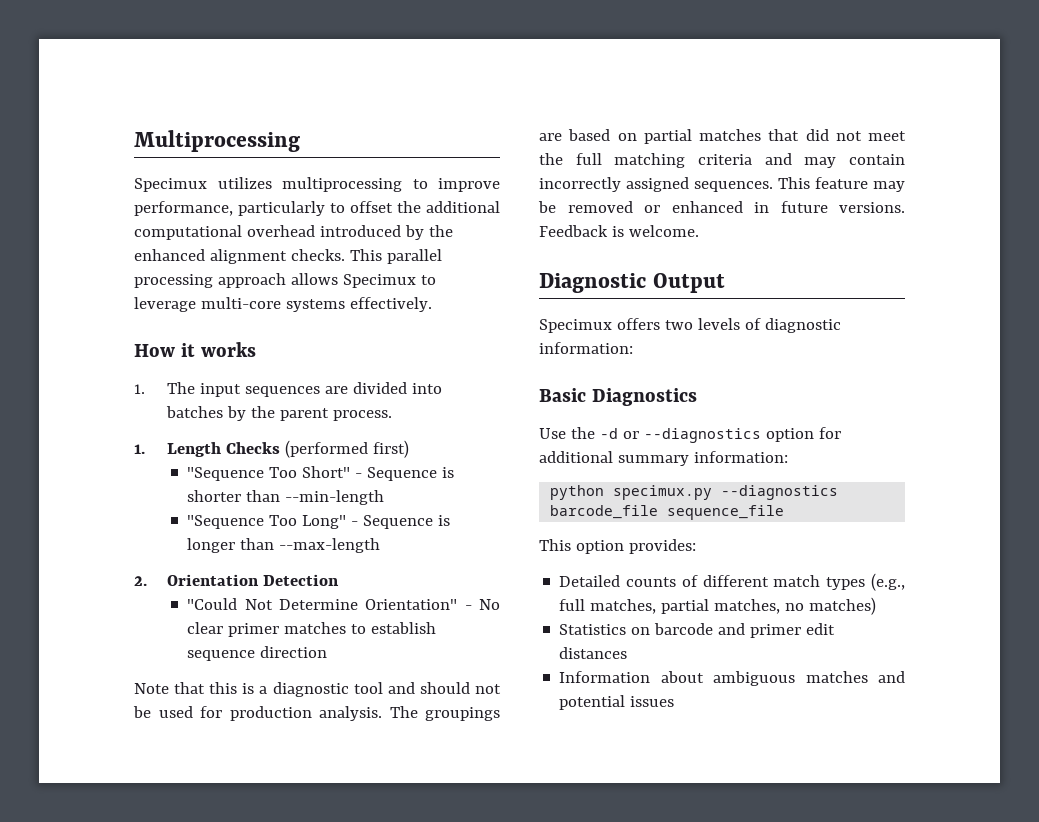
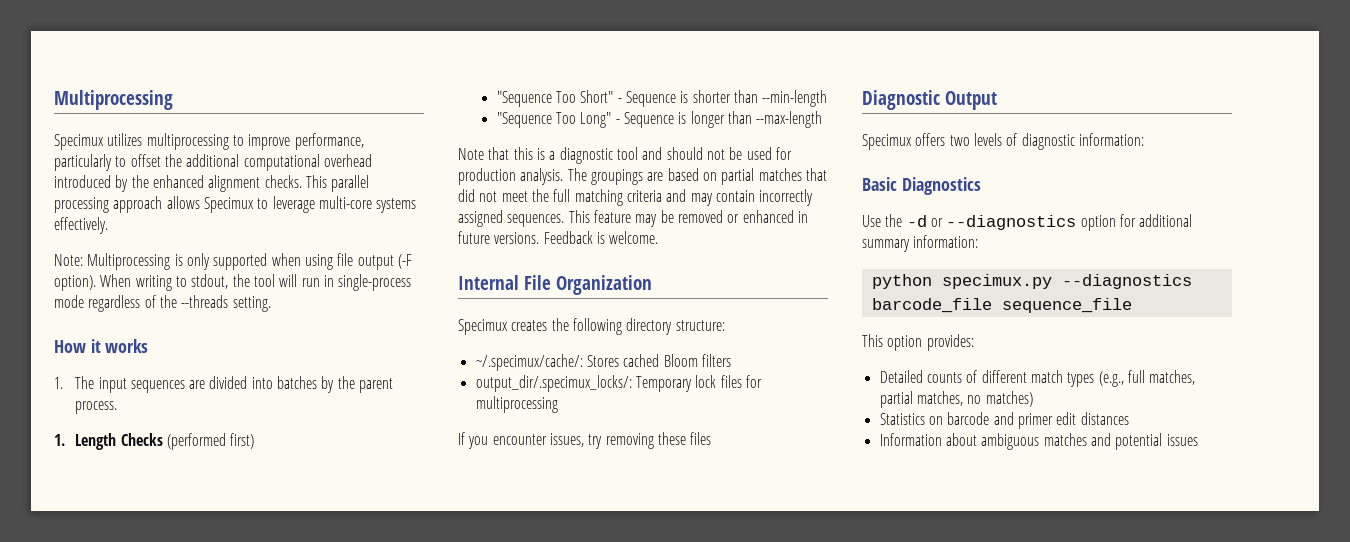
(432, 304) none -> [54,253,412,270] [54,274,412,291] [54,295,271,312] // Note: Multiprocessing is only supported when using file output (-F option). When writing to stdout, the tool will run in single-process mode regardless of the --threads setting.
[134,574,340,586] [187,598,500,610] [187,622,437,637] [187,646,328,661] // 2. Orientation Detection // "Could Not Determine Orientation" - No clear primer matches to establish sequence direction -> (823, 119) none
(699, 231) none -> [458,275,652,295] [458,318,725,335] [475,354,731,371] [475,375,762,392] [475,396,558,413] [458,432,712,449] // Internal File Organization // Specimux creates the following directory structure: // ~/.specimux/cache/: Stores cached Bloom filters // output_dir/.specimux_locks/: Temporary lock files for multiprocessing // If you encounter issues, try removing these files

